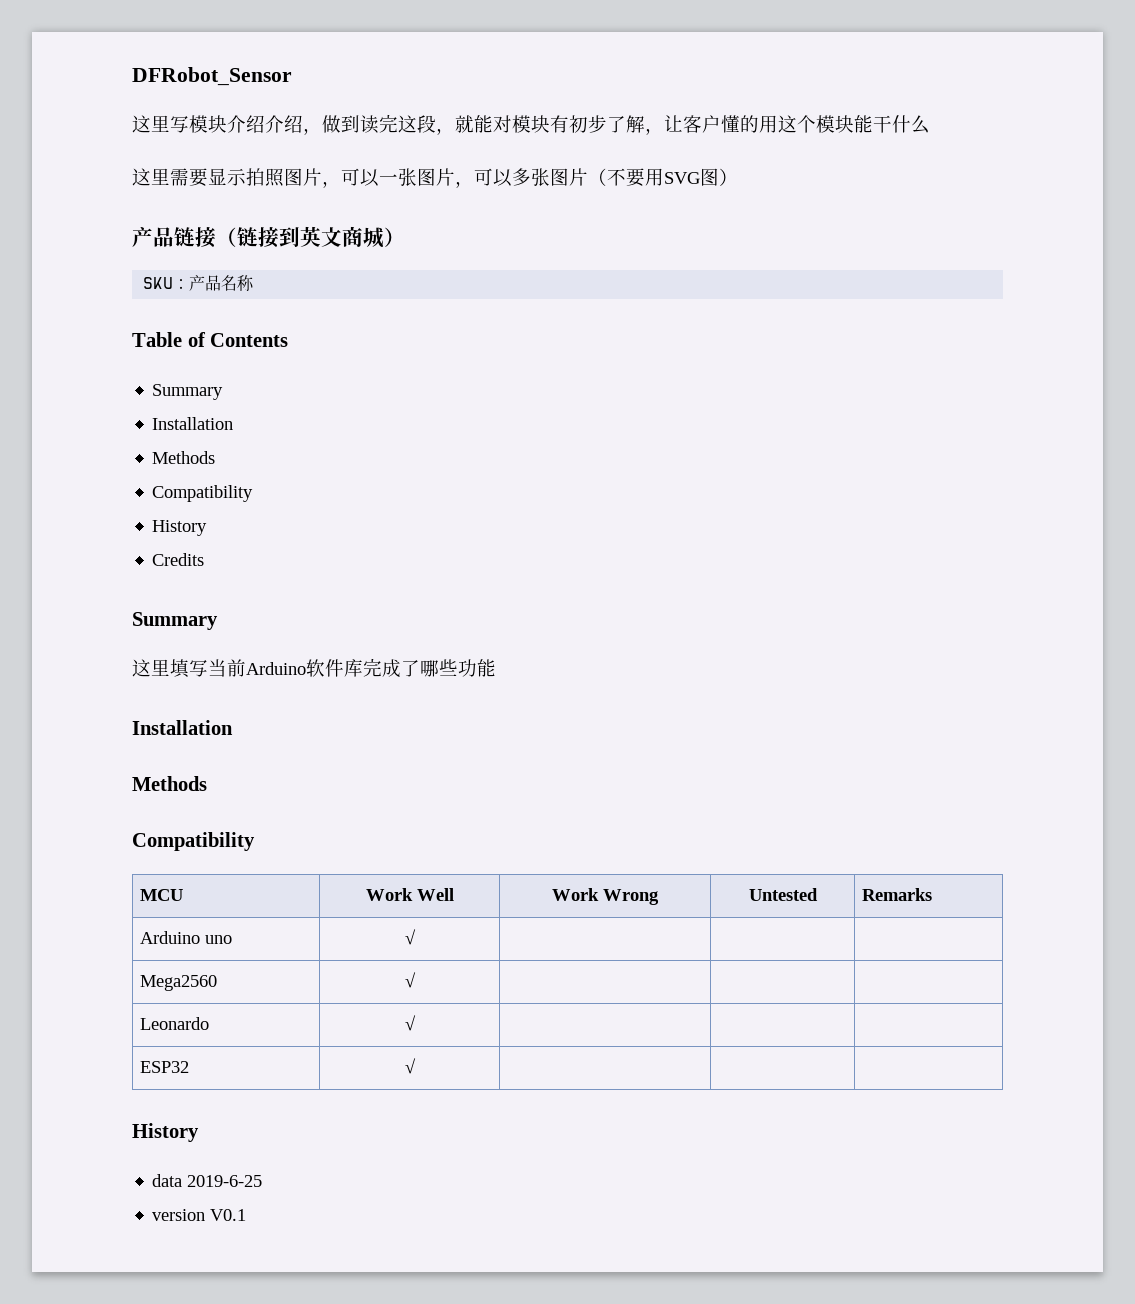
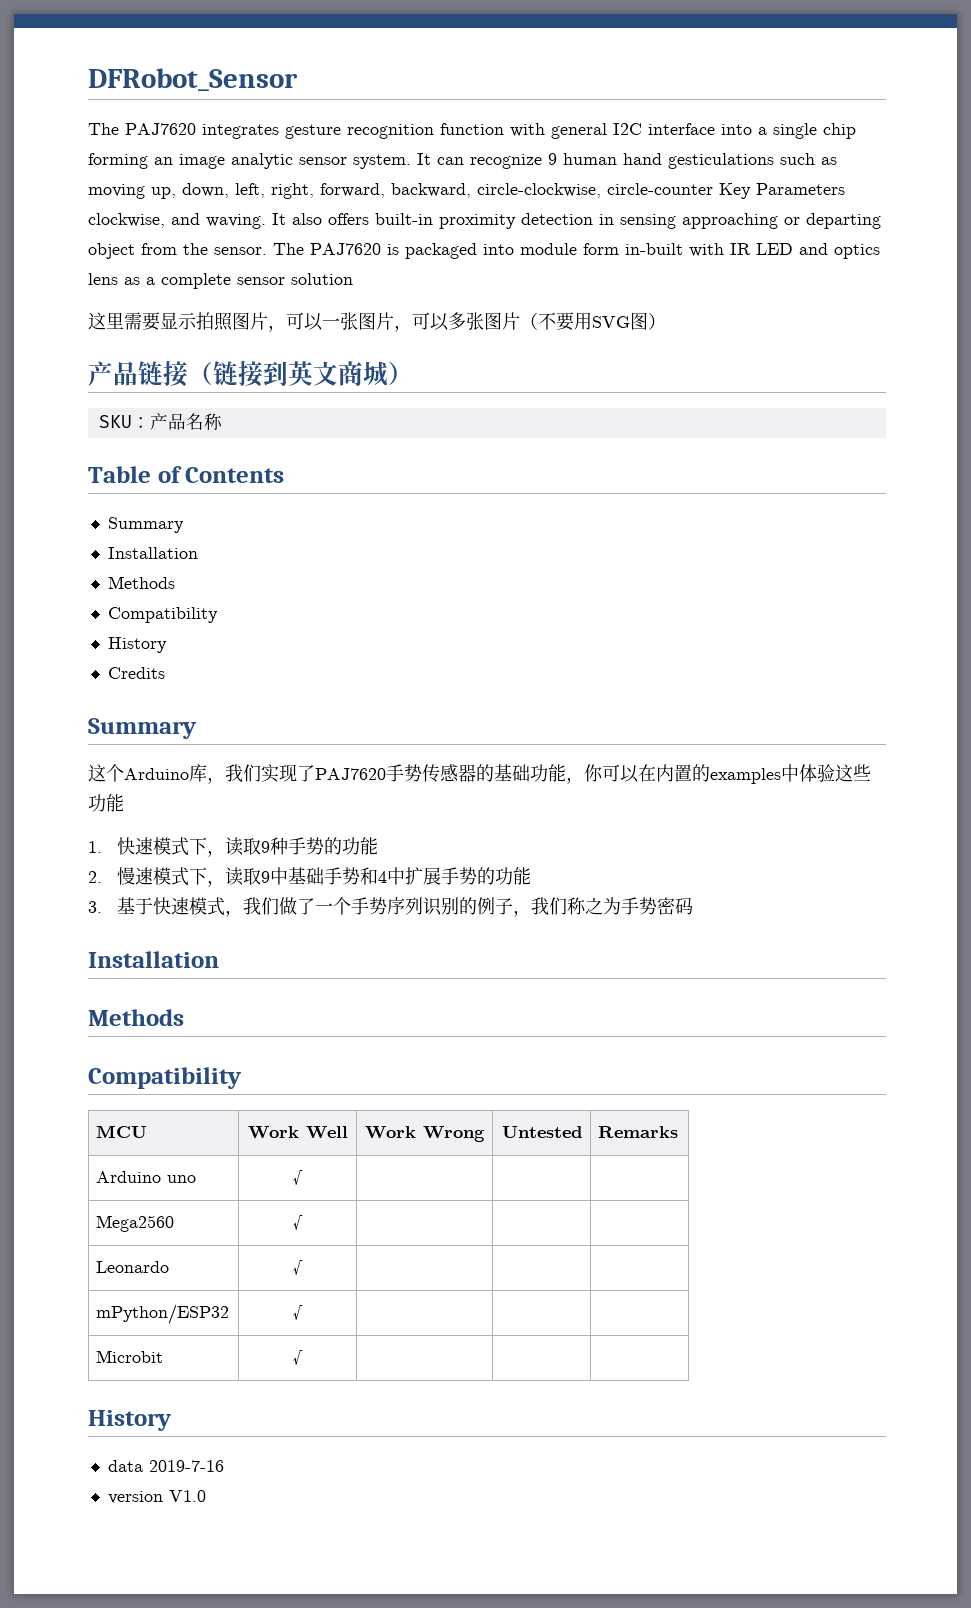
[132,114,930,135] 这里写模块介绍介绍，做到读完这段，就能对模块有初步了解，让客户懂的用这个模块能干什么 -> [88,123,856,139] [88,153,837,169] [88,183,845,199] [88,213,881,229] [88,243,880,259] [88,273,353,289] The PAJ7620 integrates gesture recognition function with general I2C interface into a single chip forming an image analytic sensor system. It can recognize 9 human hand gesticulations such as moving up, down, left, right, forward, backward, circle-clockwise, circle-counter Key Parameters clockwise, and waving. It also offers built-in proximity detection in sensing approaching or departing object from the sensor. The PAJ7620 is packaged into module form in-built with IR LED and optics lens as a complete sensor solution
[151,658,496,678] 里填写当前Arduino软件库完成了哪些功能 -> [106,764,871,784] [88,794,124,812] [88,837,378,857] [88,867,531,887] [88,897,693,917] 个Arduino库，我们实现了PAJ7620手势传感器的基础功能，你可以在内置的examples中体验这些功能 // 1.快速模式下，读取9种手势的功能 // 2.慢速模式下，读取9中基础手势和4中扩展手势的功能 // 3.基于快速模式，我们做了一个手势序列识别的例子，我们称之为手势密码
[140,1061,190,1073] ESP32 -> [96,1304,230,1325] [293,1305,303,1320] [96,1350,164,1363] mPython/ESP32 | √ | | | // Microbit
[187,1175,263,1187] 2019-6-25 -> [148,1460,224,1472] 2019-7-16
[210,1209,247,1221] V0.1 -> [168,1490,206,1502] V1.0

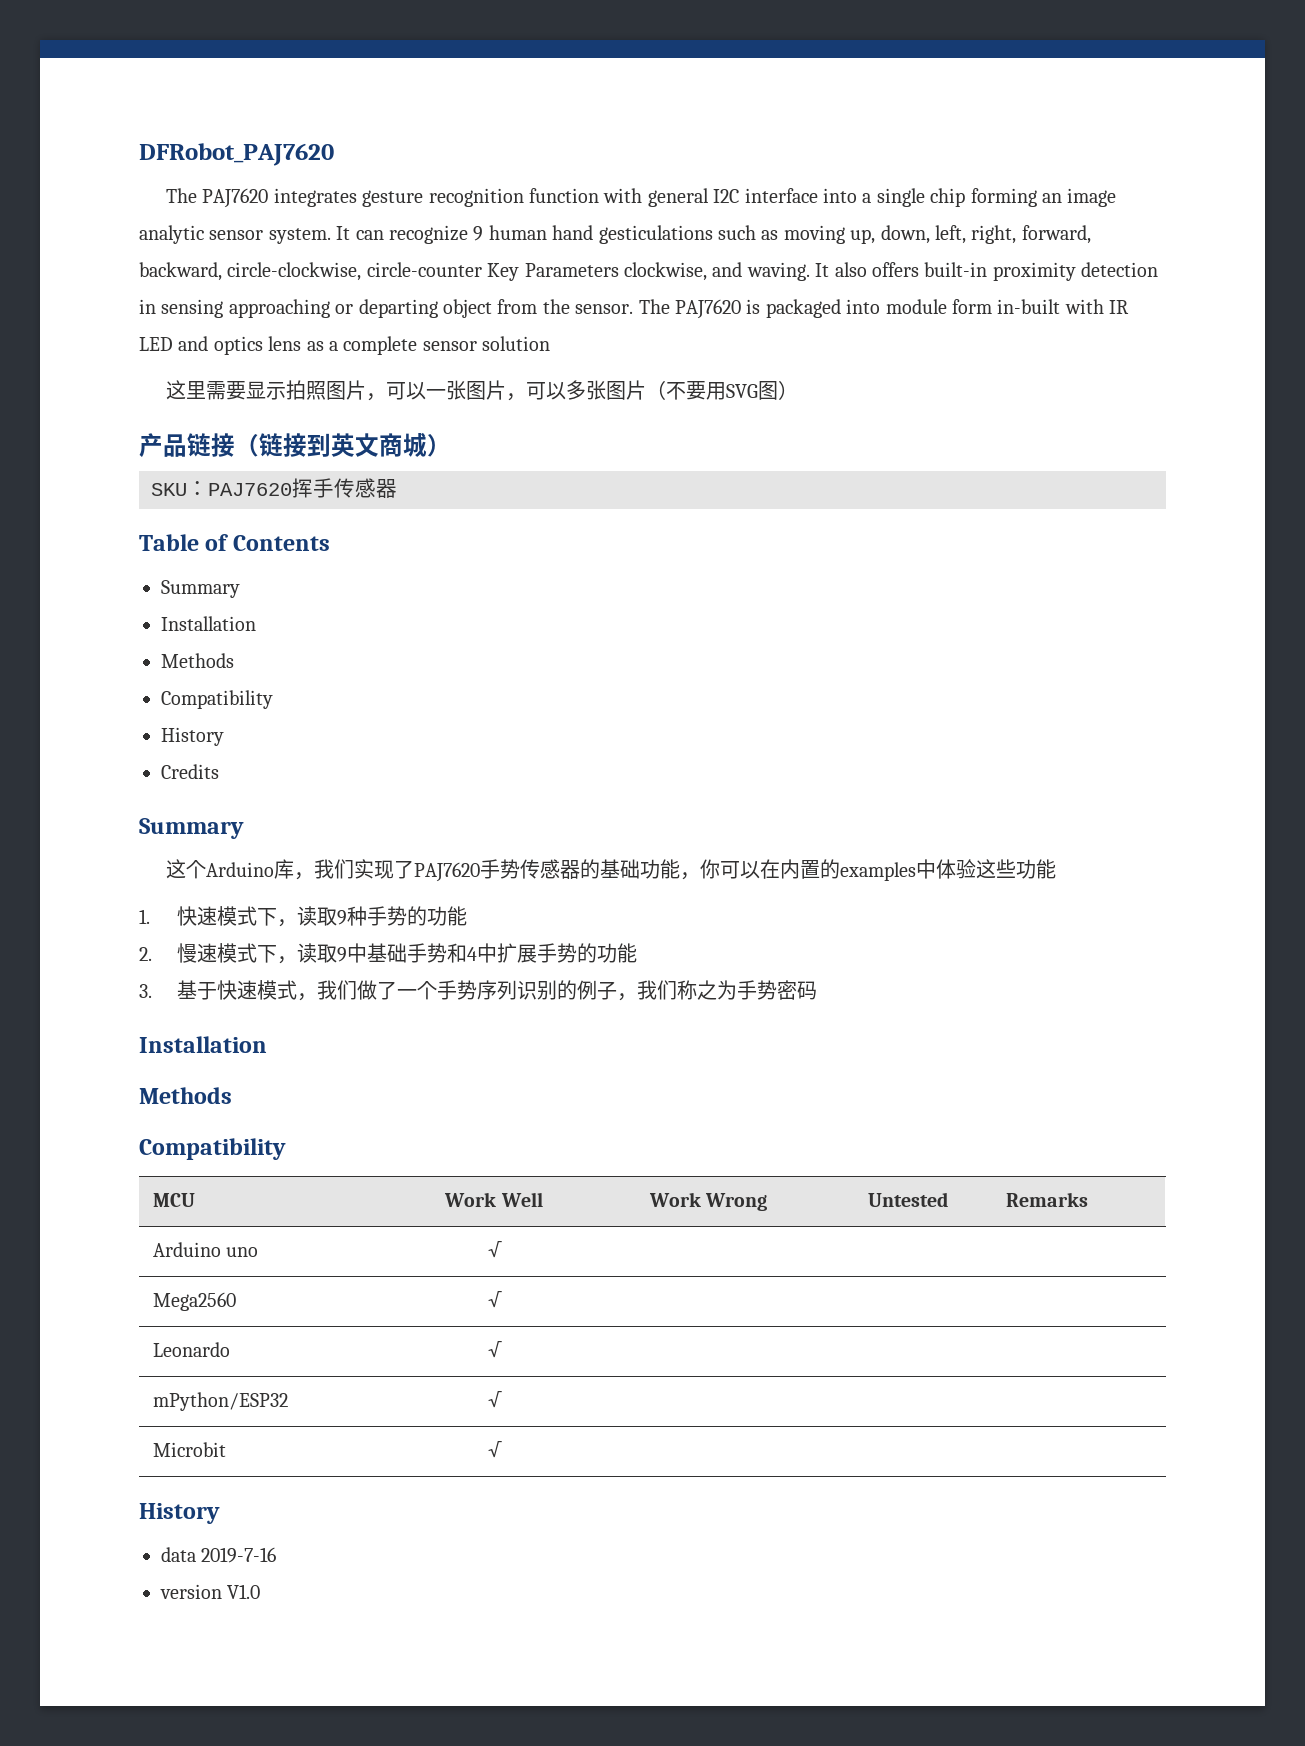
[88,68,298,91] DFRobot_Sensor -> [139,143,334,166] DFRobot_PAJ7620
[149,413,222,430] 产品名称 -> [208,478,397,498] PAJ7620挥手传感器

